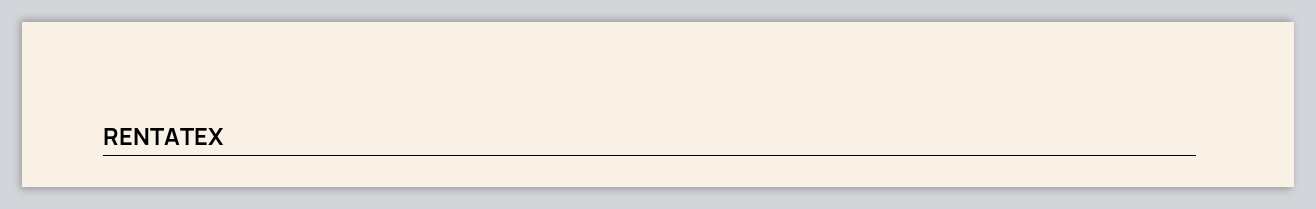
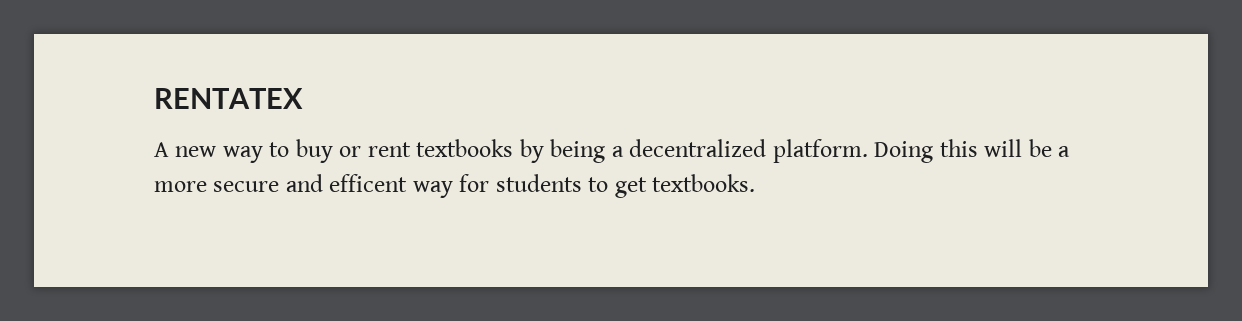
(224, 136) none -> [154,139,1071,163] [154,174,756,198] // A new way to buy or rent textbooks by being a decentralized platform. Doing this will be a more secure and efficent way for students to get textbooks.

